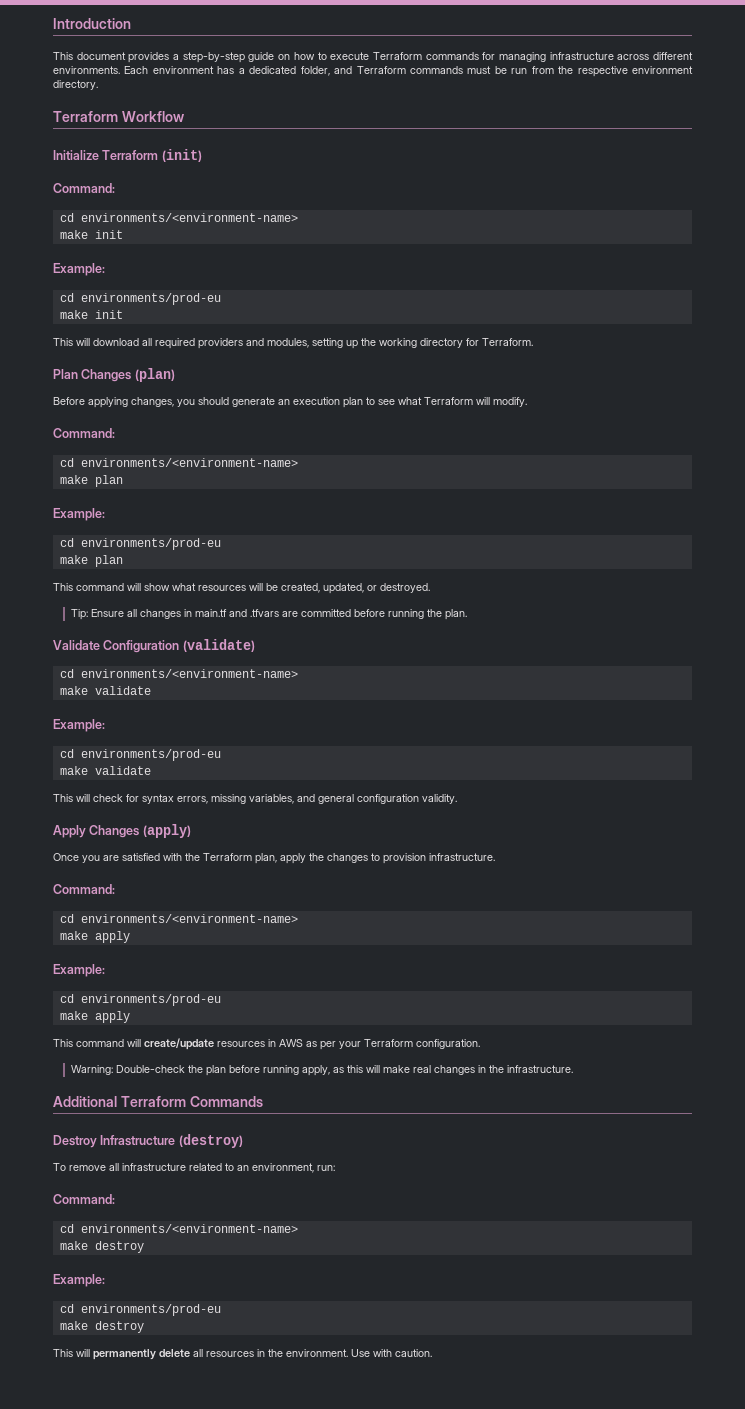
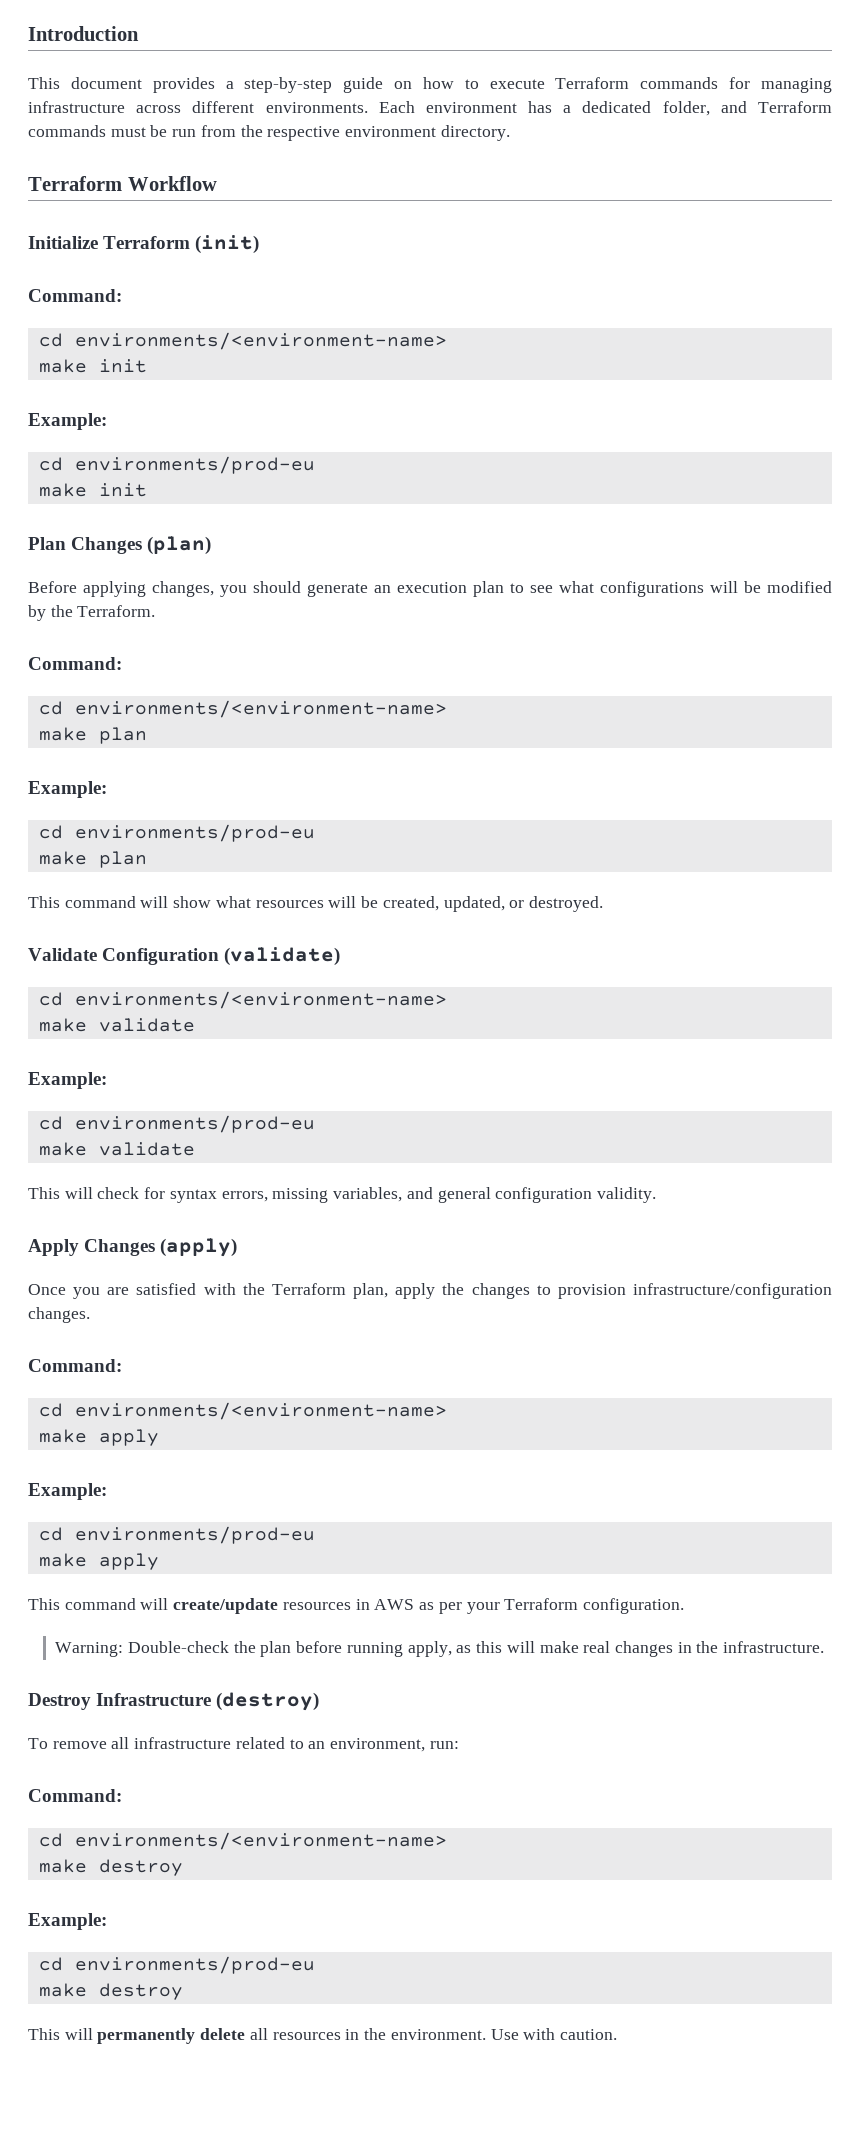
[53,338,533,349] // This will download all required providers and modules, setting up the working directory for Terraform. -> (147, 490) none
[424,397,527,407] Terraform will modify. -> [600,581,832,597] [28,605,156,621] configurations will be modified by the Terraform.
[70,609,467,620] // Tip: Ensure all changes in main.tf and .tfvars are committed before running the plan. -> (603, 904) none
[429,853,495,861] infrastructure. -> [633,1283,832,1299] [28,1307,90,1323] infrastructure/configuration changes.
[53,1096,263,1107] // Additional Terraform Commands -> (825, 1647) none

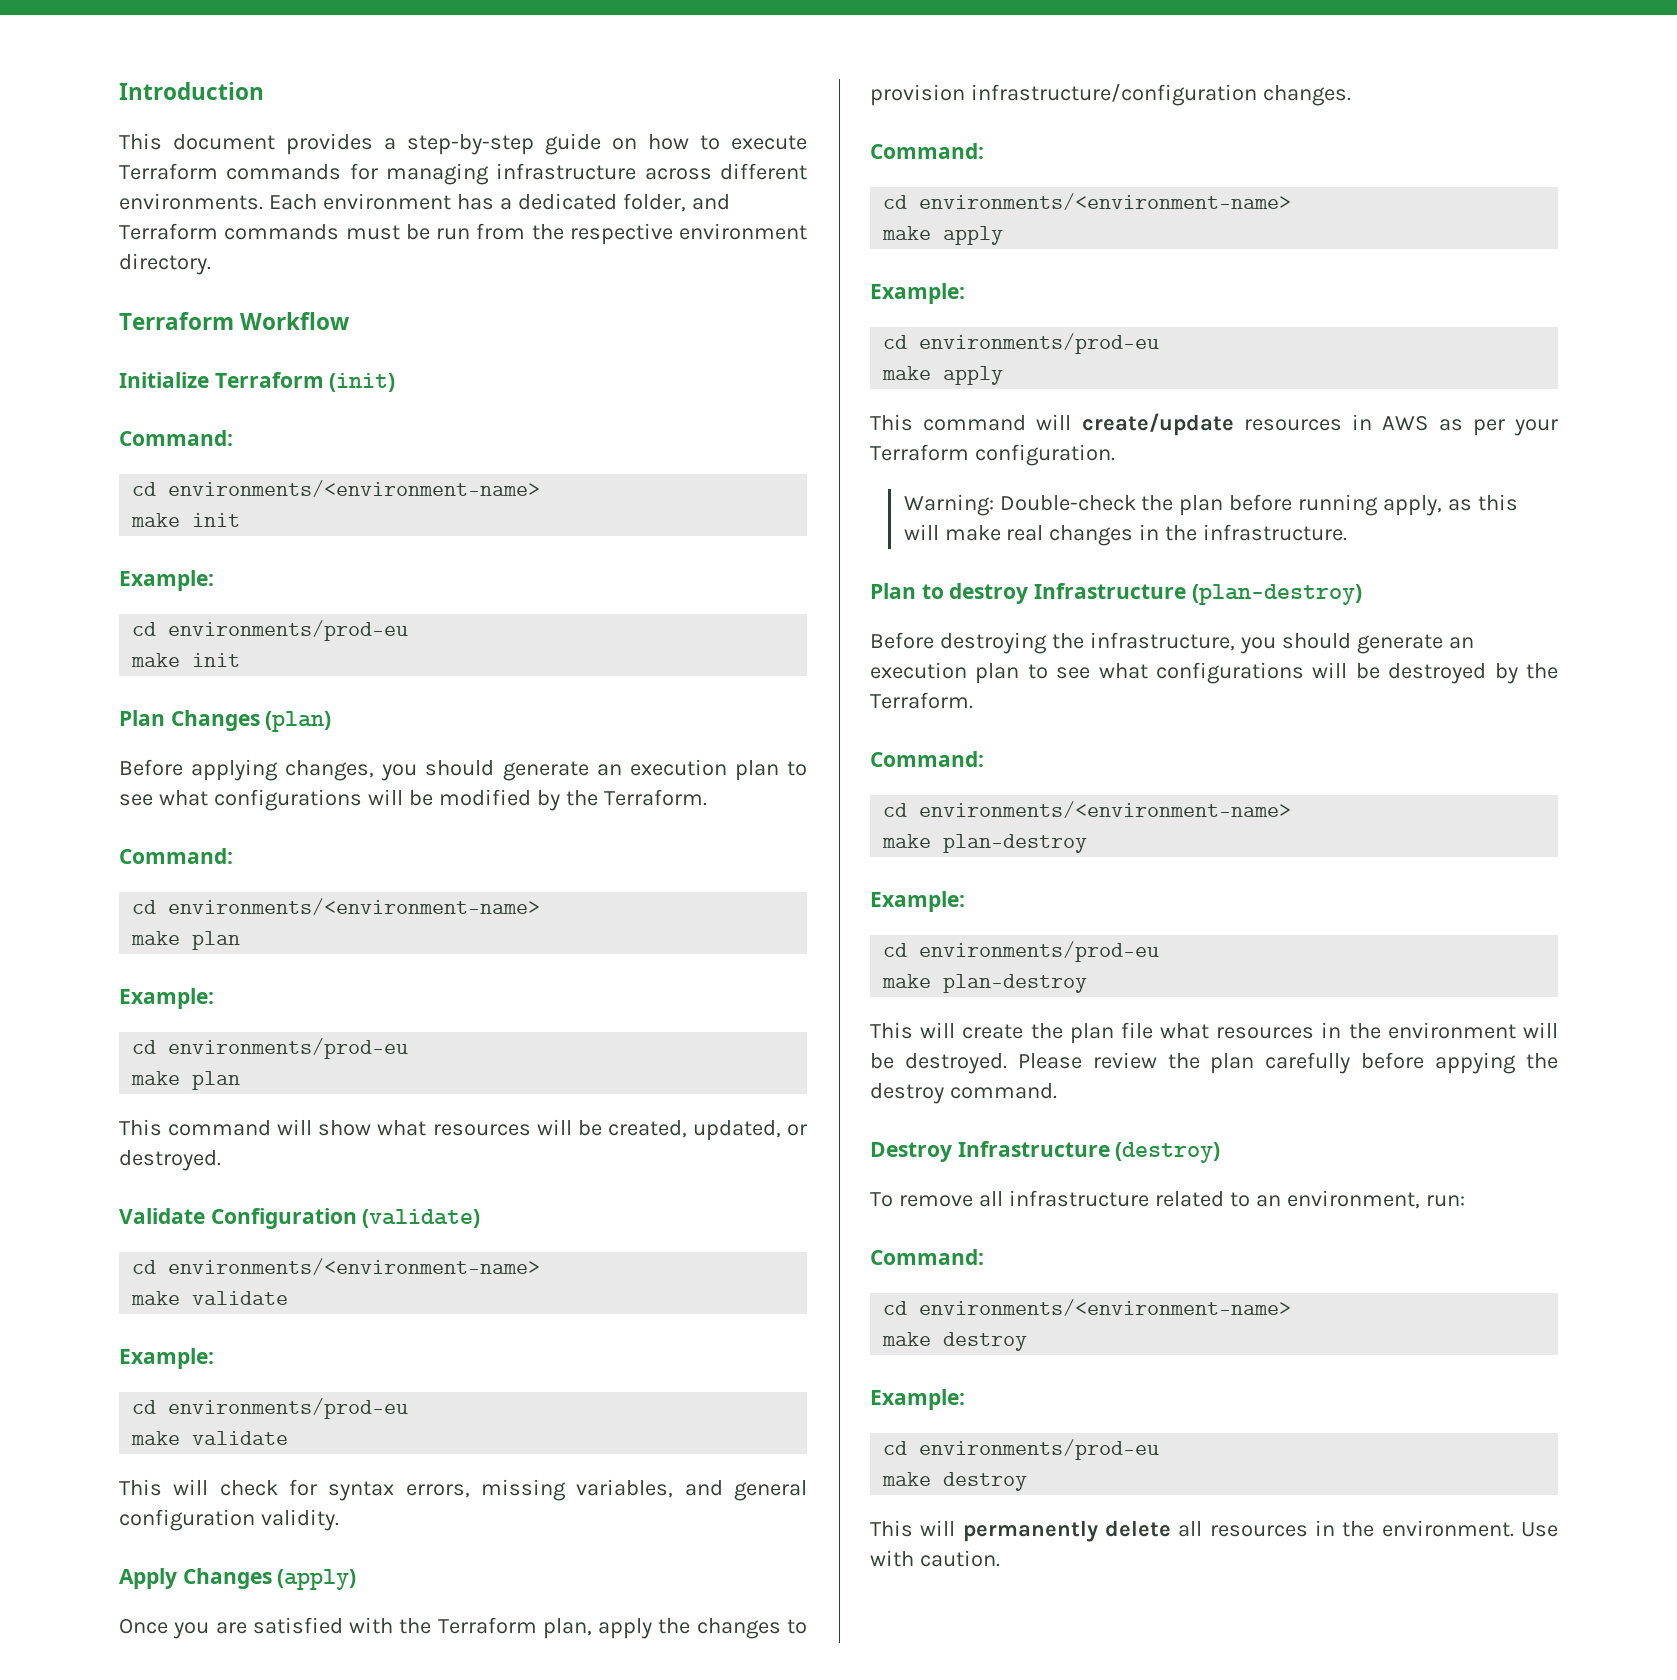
(825, 1647) none -> [870,583,1362,605] [870,632,1474,654] [870,662,1558,684] [870,692,973,709] [870,751,984,767] [883,801,1292,818] [882,834,1088,853] [870,891,965,912] [883,941,1160,962] [882,974,1088,993] [870,1022,1558,1044] [870,1052,1558,1074] [870,1083,1057,1104] // Plan to destroy Infrastructure (plan-destroy) // Before destroying the infrastructure, you should generate an execution plan to see what configurations will be destroyed by the Terraform. // Command: // cd environments/<environment-name> // make plan-destroy // Example: // cd environments/prod-eu // make plan-destroy // This will create the plan file what resources in the environment will be destroyed. Please review the plan carefully before appying the destroy command.

